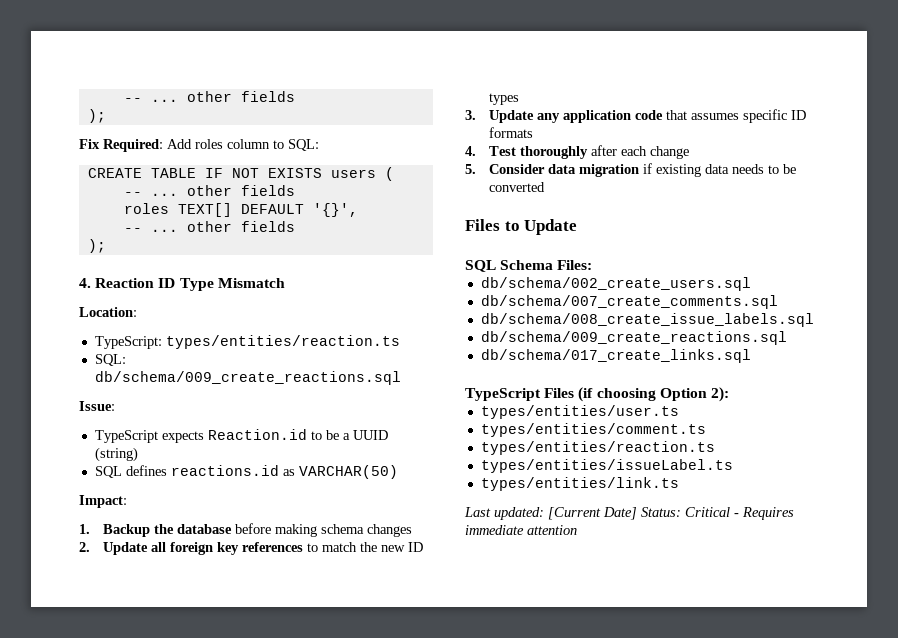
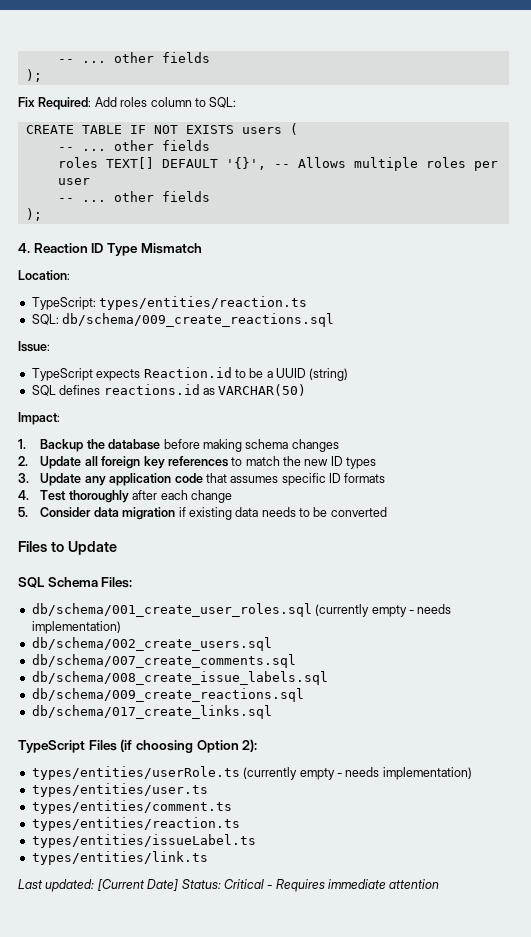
(358, 210) none -> [273,157,498,171] [57,178,90,185] -- Allows multiple roles per user
(593, 265) none -> [31,603,452,617] [31,621,121,634] // db/schema/001_create_user_roles.sql (currently empty - needs implementation)
(729, 394) none -> [31,766,472,780] // types/entities/userRole.ts (currently empty - needs implementation)

